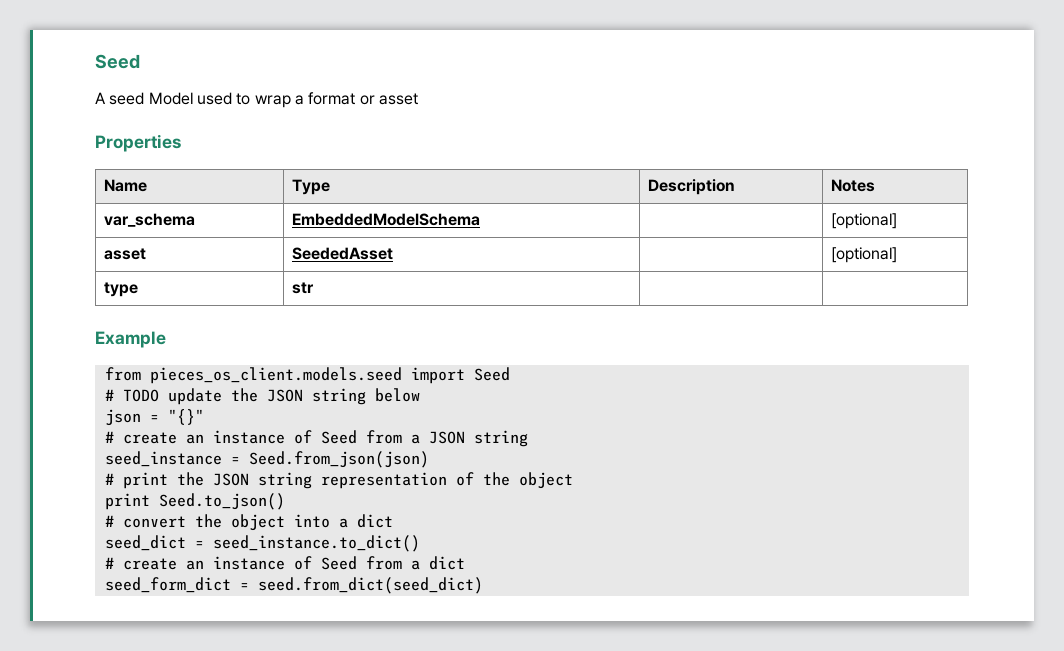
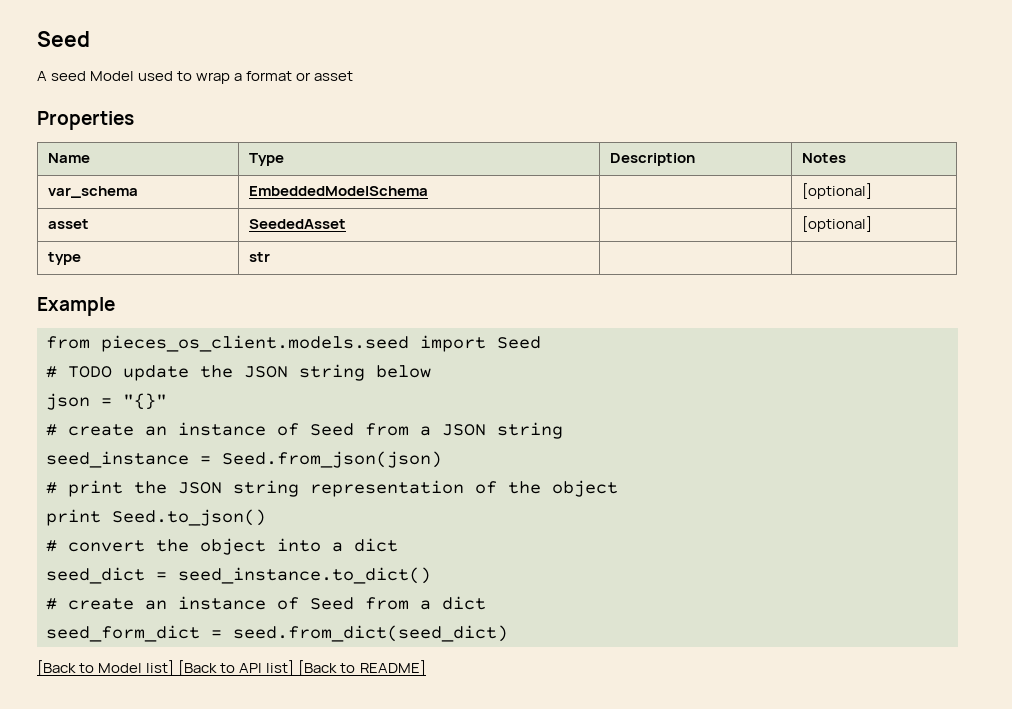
(483, 585) none -> [37,660,426,676] // [Back to Model list] [Back to API list] [Back to README]

